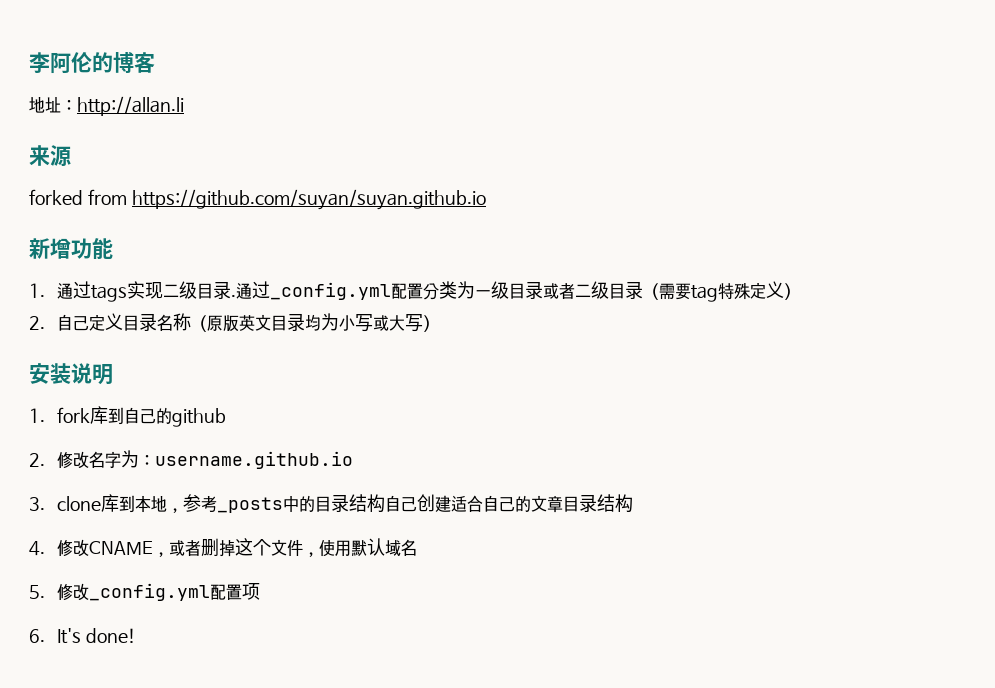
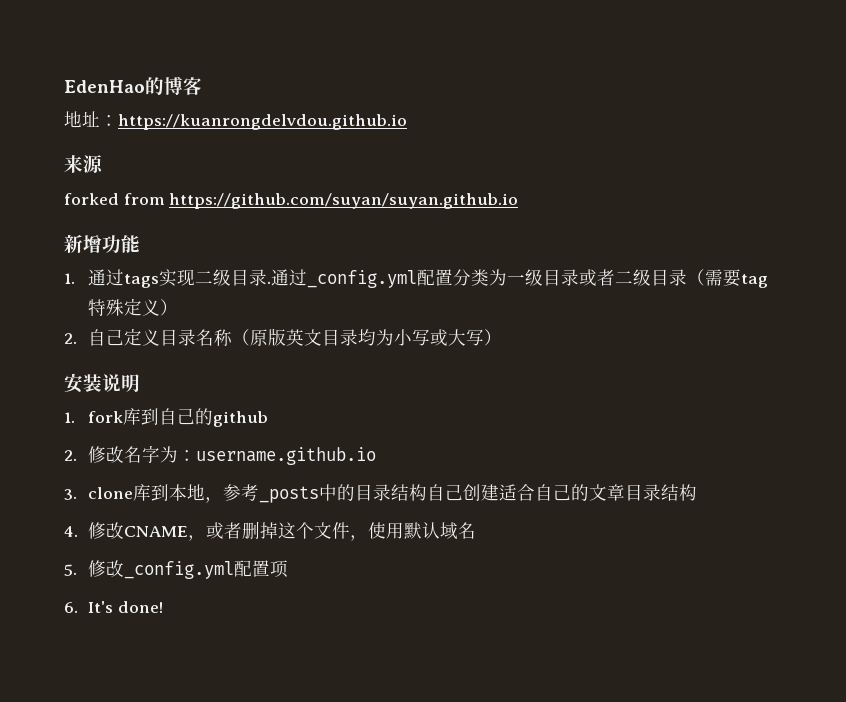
[29,52,92,74] 李阿伦 -> [64,80,145,93] EdenHao
[77,96,184,116] http://allan.li -> [118,114,407,130] https://kuanrongdelvdou.github.io

